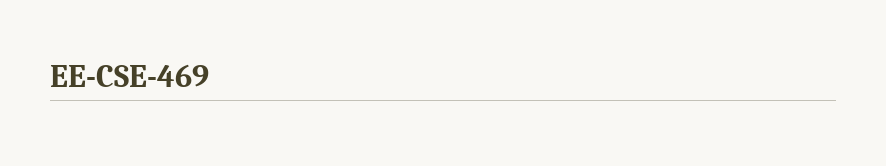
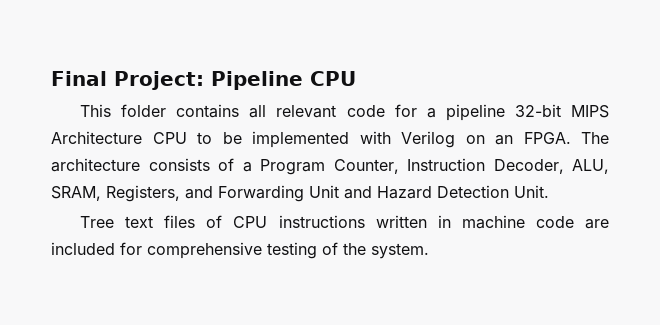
[50,64,209,87] EE-CSE-469 -> [51,71,356,90] [80,104,610,121] [51,131,609,148] [51,158,609,175] [51,185,549,202] [80,215,610,229] [51,242,429,259] Final Project: Pipeline CPU // This folder contains all relevant code for a pipeline 32-bit MIPS Architecture CPU to be implemented with Verilog on an FPGA. The architecture consists of a Program Counter, Instruction Decoder, ALU, SRAM, Registers, and Forwarding Unit and Hazard Detection Unit. // Tree text files of CPU instructions written in machine code are included for comprehensive testing of the system.

